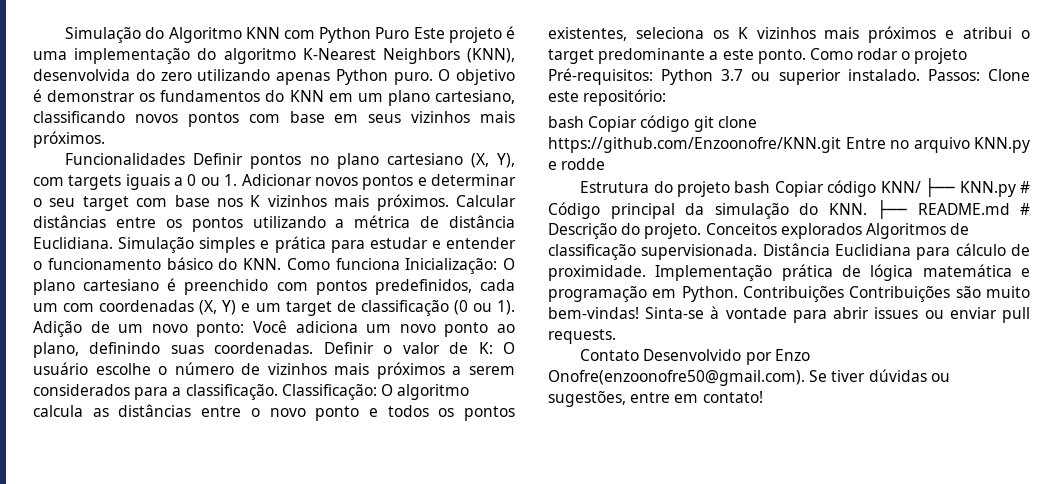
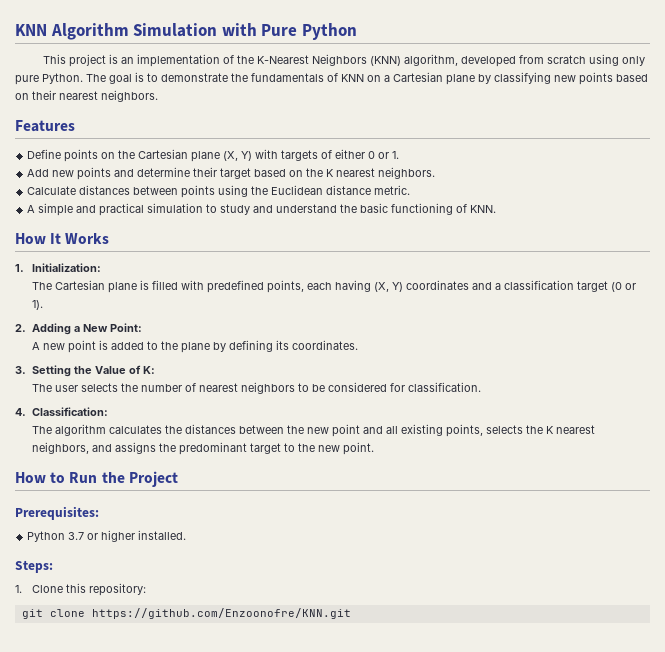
[65,26,515,43] [33,48,515,64] [33,69,515,85] [33,89,515,106] [33,111,515,127] [33,131,105,148] [65,153,515,169] [33,174,517,190] [33,194,516,211] [33,215,515,232] [33,236,516,253] [33,257,515,274] [33,278,515,295] [33,300,515,316] [33,320,515,337] [33,342,515,358] [33,362,515,379] [33,384,470,400] [33,404,515,421] [548,26,1030,43] [548,48,968,64] [548,68,1030,85] [548,89,667,106] [548,115,757,132] [548,137,1030,153] [548,158,606,170] [580,177,1030,197] [548,199,1030,219] [548,223,970,239] [548,243,1030,260] [548,264,1030,281] [548,286,1030,302] [548,306,1030,323] [548,329,616,344] [580,349,810,365] [548,369,950,386] [548,391,763,407] Simulação do Algoritmo KNN com Python Puro Este projeto é uma implementação do algoritmo K-Nearest Neighbors (KNN), desenvolvida do zero utilizando apenas Python puro. O objetivo é demonstrar os fundamentos do KNN em um plano cartesiano, classificando novos pontos com base em seus vizinhos mais próximos. // Funcionalidades Definir pontos no plano cartesiano (X, Y), com targets iguais a 0 ou 1. Adicionar novos pontos e determinar o seu target com base nos K vizinhos mais próximos. Calcular distâncias entre os pontos utilizando a métrica de distância Euclidiana. Simulação simples e prática para estudar e entender o funcionamento básico do KNN. Como funciona Inicialização: O plano cartesiano é preenchido com pontos predefinidos, cada um com coordenadas (X, Y) e um target de classificação (0 ou 1). Adição de um novo ponto: Você adiciona um novo ponto ao plano, definindo suas coordenadas. Definir o valor de K: O usuário escolhe o número de vizinhos mais próximos a serem considerados para a classificação. Classificação: O algoritmo calcula as distâncias entre o novo ponto e todos os pontos existentes, seleciona os K vizinhos mais próximos e atribui o target predominante a este ponto. Como rodar o projeto Pré-requisitos: Python 3.7 ou superior instalado. Passos: Clone este repositório: // bash Copiar código git clone https://github.com/Enzoonofre/KNN.git Entre no arquivo KNN.py e rodde // Estrutura do projeto bash Copiar código KNN/ ├── KNN.py # Código principal da simulação do KNN. ├── README.md # Descrição do projeto. Conceitos explorados Algoritmos de classificação supervisionada. Distância Euclidiana para cálculo de proximidade. Implementação prática de lógica matemática e programação em Python. Contribuições Contribuições são muito bem-vindas! Sinta-se à vontade para abrir issues ou enviar pull requests. // Contato Desenvolvido por Enzo Onofre(enzoonofre50@gmail.com). Se tiver dúvidas ou sugestões, entre em contato! -> [15,23,357,40] [42,54,645,67] [15,72,648,85] [15,90,158,102] [15,120,75,132] [27,149,400,162] [27,167,436,180] [27,185,411,198] [27,203,497,216] [15,233,110,244] [15,263,102,272] [32,280,637,293] [32,300,44,310] [15,323,143,335] [32,340,359,353] [15,365,156,377] [32,382,482,394] [15,407,109,416] [32,424,596,437] [32,442,375,455] [15,471,178,487] [15,506,99,520] [27,530,187,542] [15,560,53,573] [15,583,147,596] [21,608,351,619] KNN Algorithm Simulation with Pure Python // This project is an implementation of the K-Nearest Neighbors (KNN) algorithm, developed from scratch using only pure Python. The goal is to demonstrate the fundamentals of KNN on a Cartesian plane by classifying new points based on their nearest neighbors. // Features // Define points on the Cartesian plane (X, Y) with targets of either 0 or 1. // Add new points and determine their target based on the K nearest neighbors. // Calculate distances between points using the Euclidean distance metric. // A simple and practical simulation to study and understand the basic functioning of KNN. // How It Works // 1. Initialization: // The Cartesian plane is filled with predefined points, each having (X, Y) coordinates and a classification target (0 or 1). // 2. Adding a New Point: // A new point is added to the plane by defining its coordinates. // 3. Setting the Value of K: // The user selects the number of nearest neighbors to be considered for classification. // 4. Classification: // The algorithm calculates the distances between the new point and all existing points, selects the K nearest neighbors, and assigns the predominant target to the new point. // How to Run the Project // Prerequisites: // Python 3.7 or higher installed. // Steps: // 1. Clone this repository: // git clone https://github.com/Enzoonofre/KNN.git

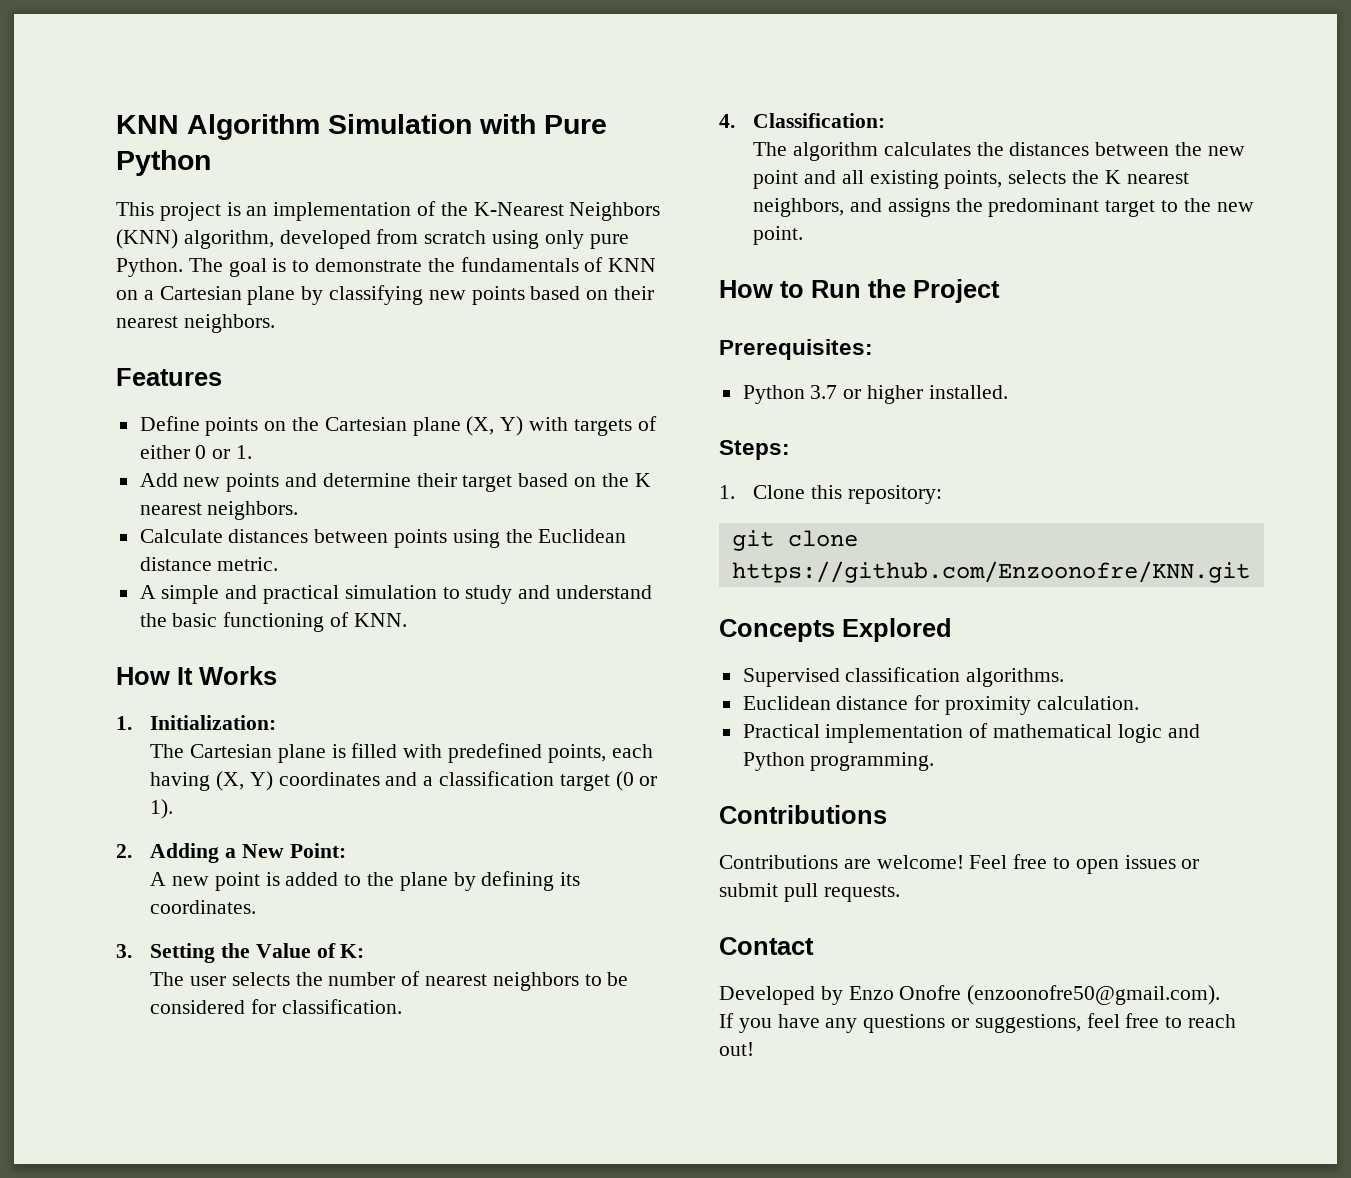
(351, 613) none -> [719,618,952,642] [742,667,1065,687] [742,695,1139,715] [742,723,1200,743] [742,752,935,771] [719,805,887,824] [719,854,1200,874] [719,883,900,902] [719,937,814,955] [719,985,1221,1005] [719,1013,1237,1033] [719,1042,754,1056] // Concepts Explored // Supervised classification algorithms. // Euclidean distance for proximity calculation. // Practical implementation of mathematical logic and Python programming. // Contributions // Contributions are welcome! Feel free to open issues or submit pull requests. // Contact // Developed by Enzo Onofre (enzoonofre50@gmail.com). // If you have any questions or suggestions, feel free to reach out!

